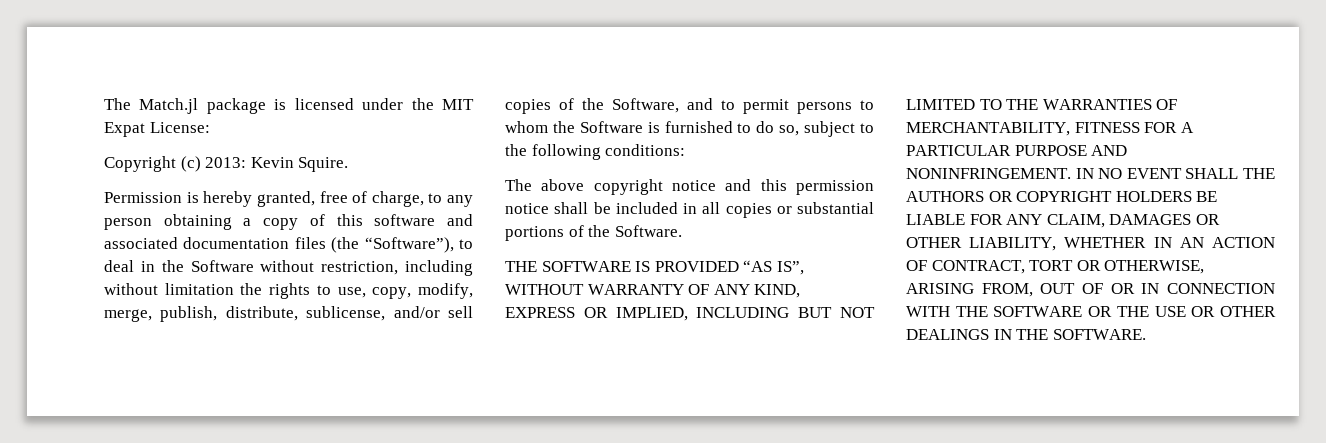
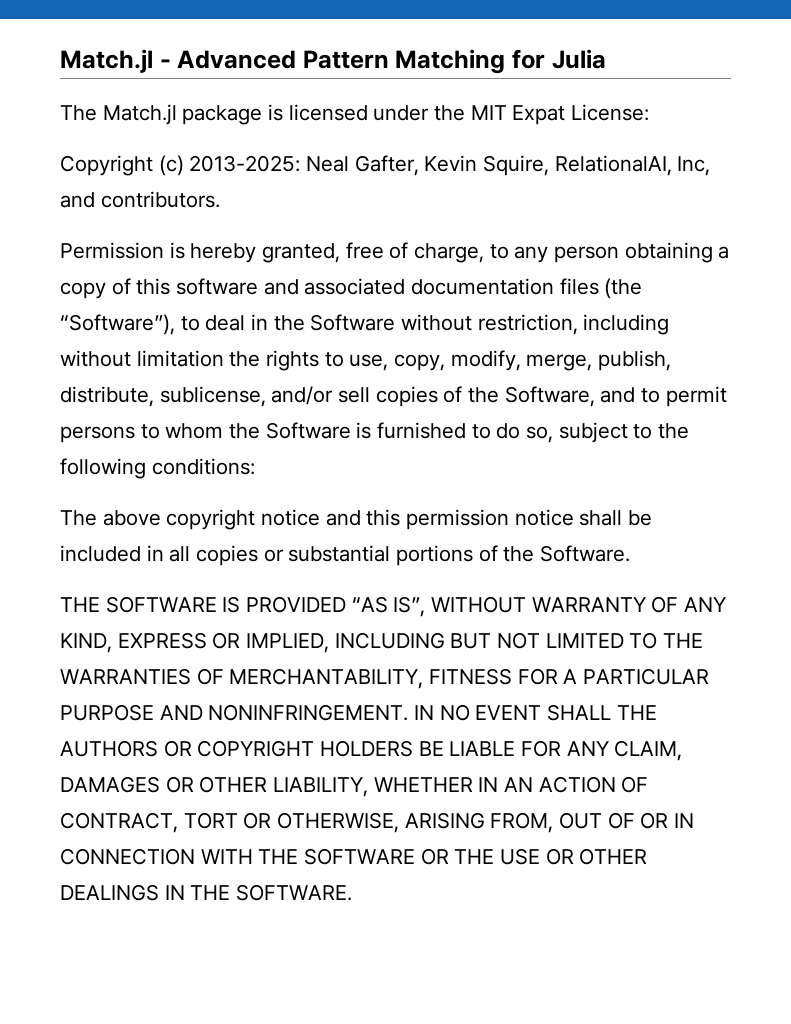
(104, 104) none -> [60,49,606,74] Match.jl - Advanced Pattern Matching for Julia //
[205,157,349,172] 2013: Kevin Squire. -> [189,155,711,176] [60,191,220,208] 2013-2025: Neal Gafter, Kevin Squire, RelationalAI, Inc, and contributors.

